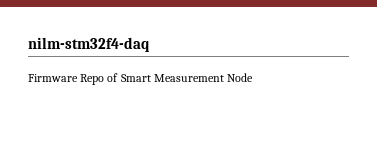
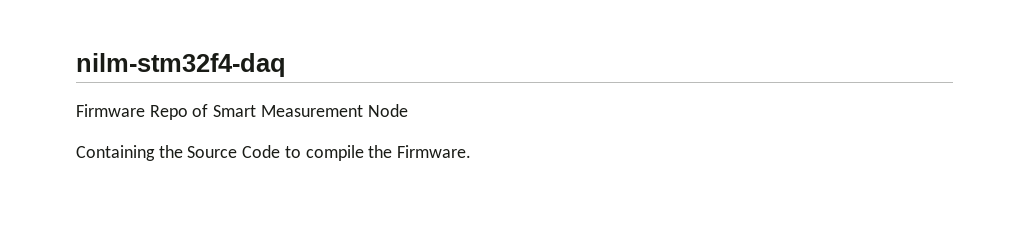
(254, 77) none -> [76,145,472,161] // Containing the Source Code to compile the Firmware.

